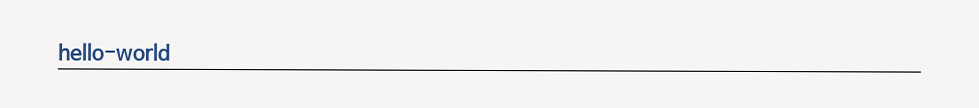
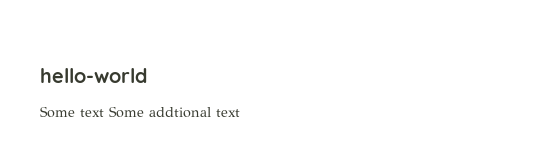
(171, 52) none -> [40,106,240,118] // Some text Some addtional text

